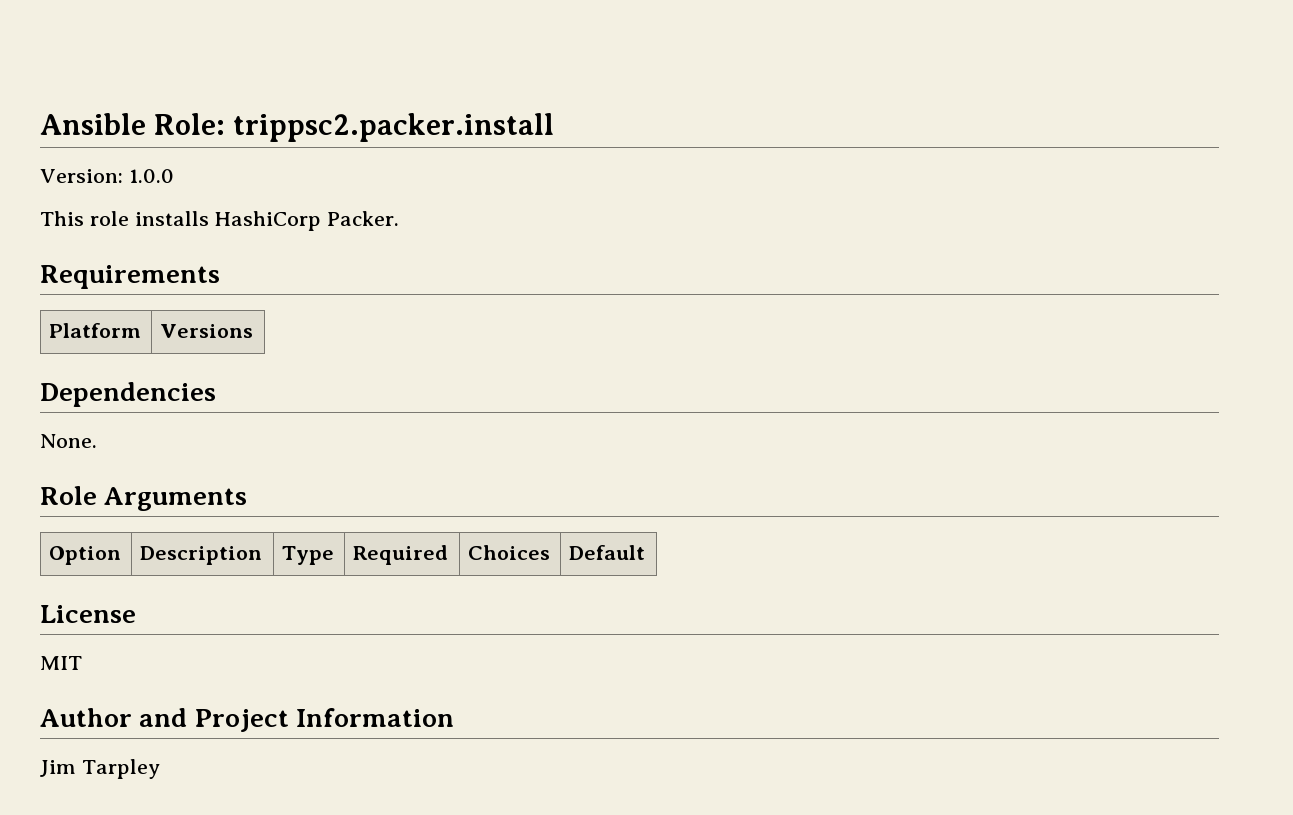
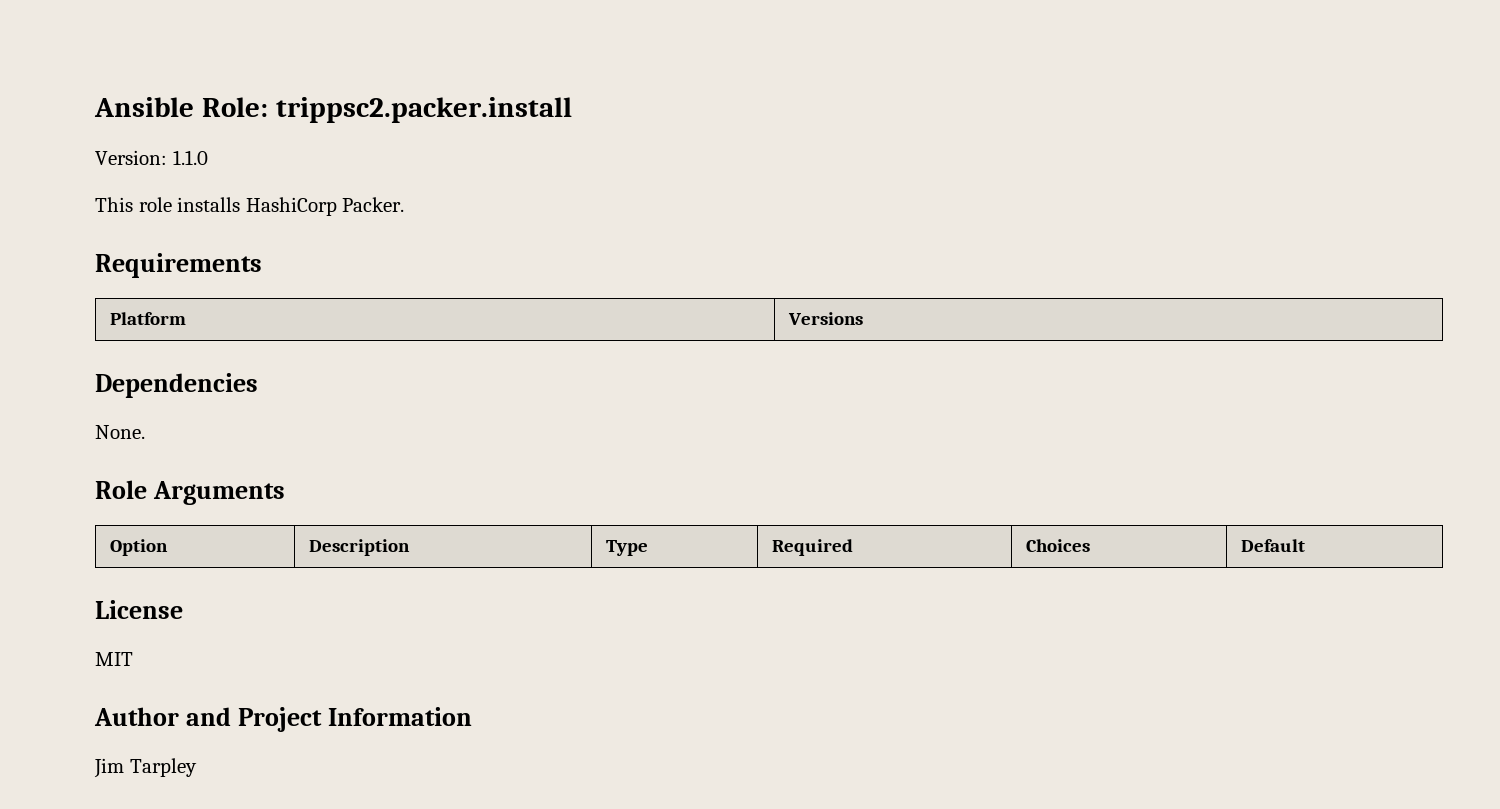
[128,169,174,183] 1.0.0 -> [172,150,208,165] 1.1.0

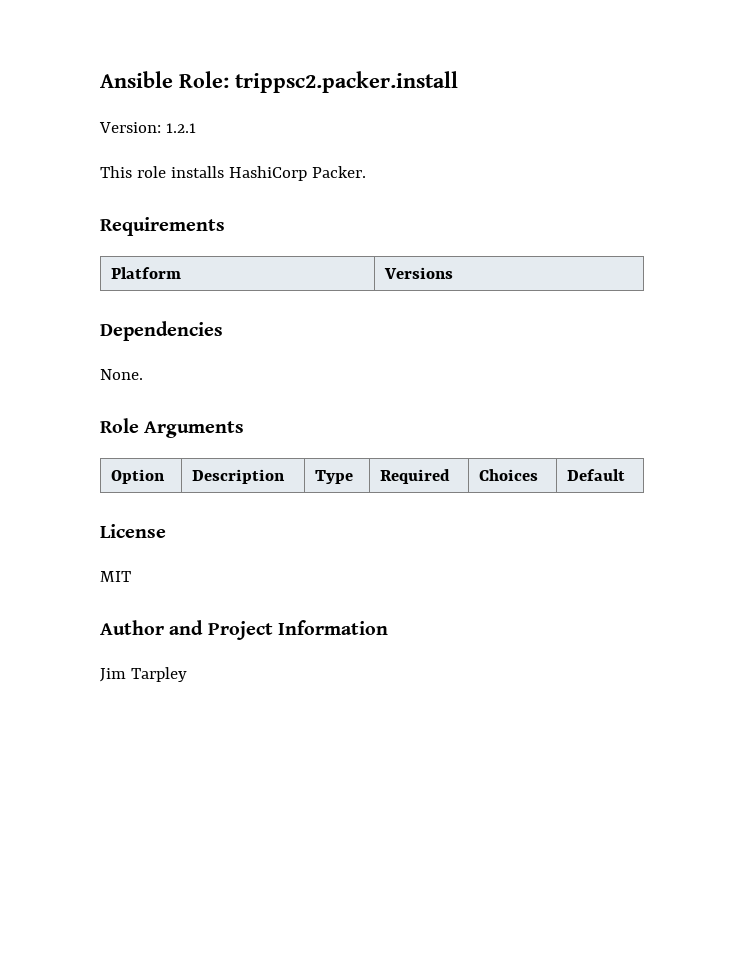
[172,150,208,165] 1.1.0 -> [165,123,196,133] 1.2.1

